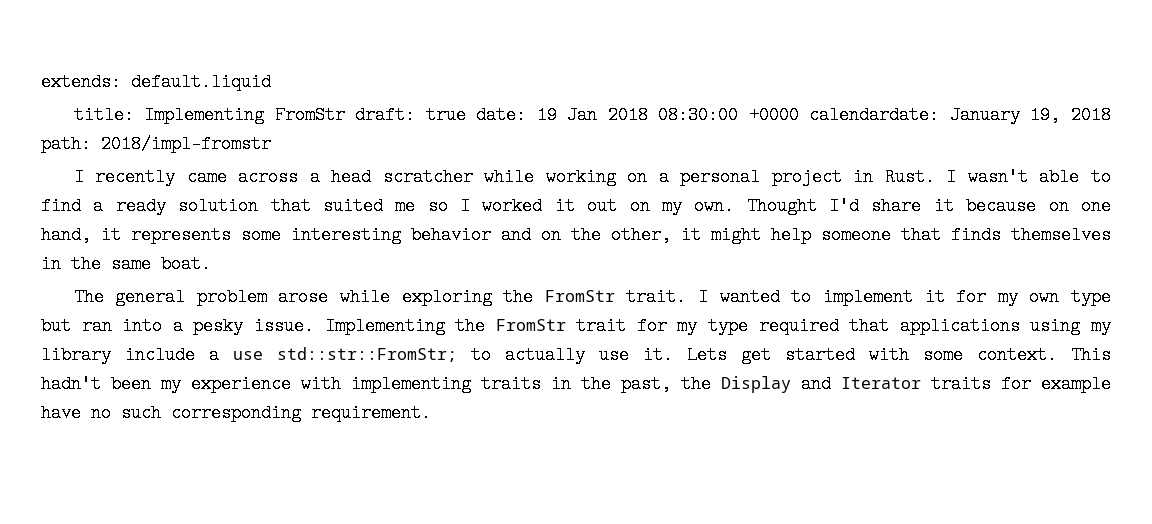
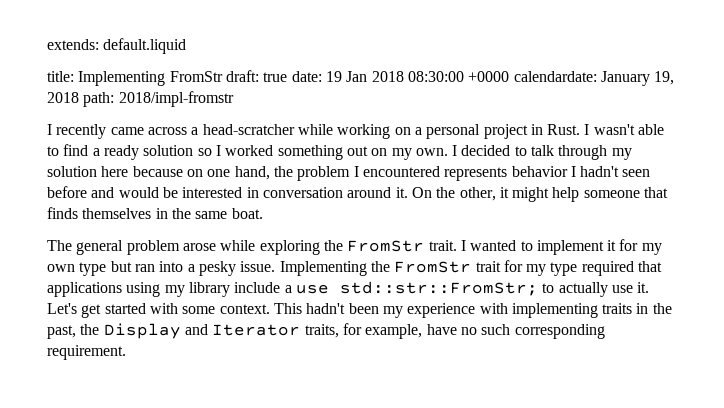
[331,168,473,186] head scratcher -> [202,124,295,135] head-scratcher
[270,197,416,215] that suited me -> (194, 150) none
[554,197,575,215] it -> [277,145,343,160] something
[746,197,1112,215] [41,226,561,244] Thought I'd share it because on one hand, it represents some interesting behavior and on -> [452,145,632,160] [47,166,651,181] [47,186,432,198] I decided to talk through my solution here because on one hand, the problem I encountered represents behavior I hadn't seen before and would be interested in conversation around it. On
[687,346,727,364] Lets -> [47,303,77,314] Let's
[931,375,1111,393] traits for example -> [304,323,423,339] traits, for example,

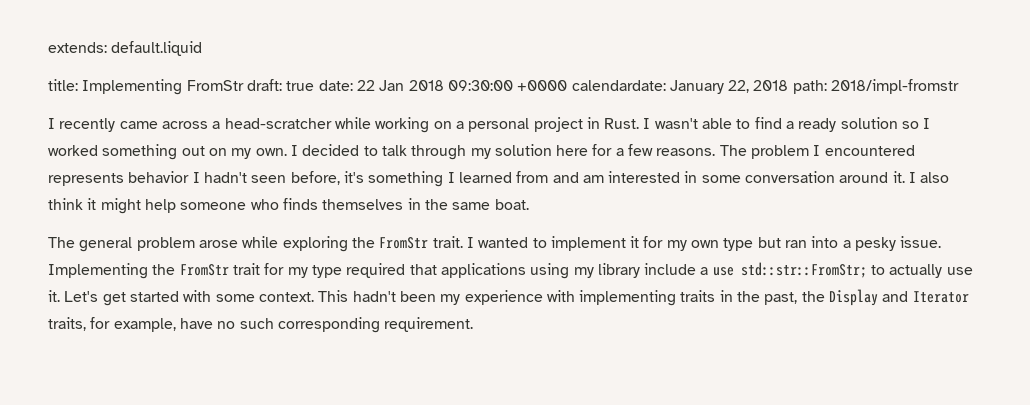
[325,71,342,82] 19 -> [356,80,375,91] 22
[407,71,464,82] 08:30:00 -> [447,80,513,91] 09:30:00
[654,71,675,85] 19, -> [728,80,750,93] 22,
[132,166,293,180] because on one hand, the -> [592,144,747,156] for a few reasons. The
[47,186,178,198] before and would be -> [290,171,604,187] before, it's something I learned from and am
(259, 192) none -> [701,175,741,183] some
[411,187,496,201] On the other, -> [909,172,950,183] [48,198,83,210] I also think
[644,187,669,198] that -> [250,199,279,210] who

